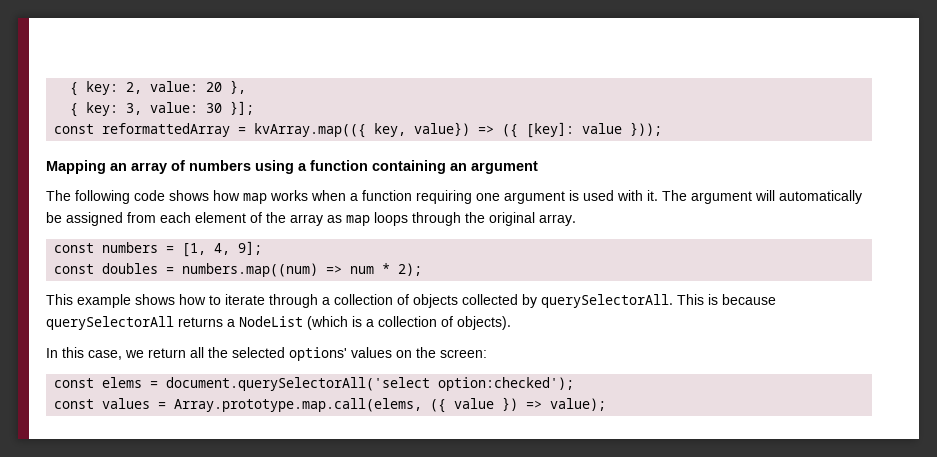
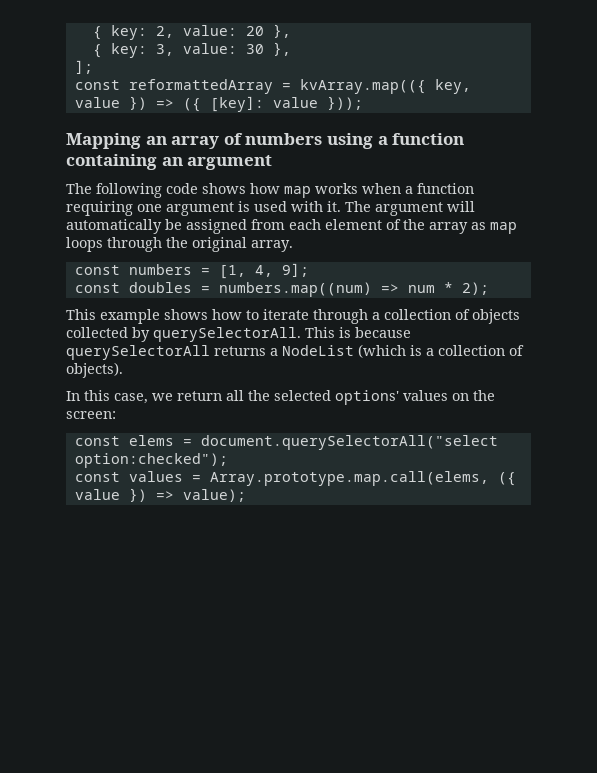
[230,101,255,115] }]; -> [272,42,291,56] [74,60,93,74] }, // ];
[414,122,471,136] value}) -> [74,96,147,110] value })
[166,377,575,391] document.querySelectorAll('select option:checked'); -> [200,435,498,450] [74,453,228,468] document.querySelectorAll("select option:checked");

